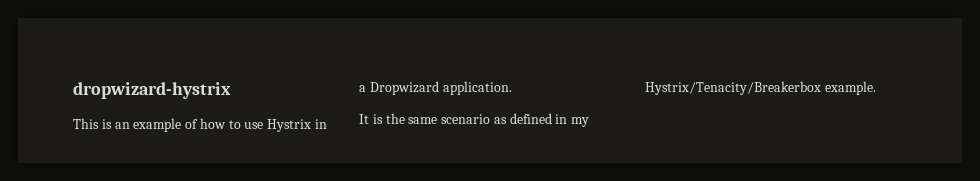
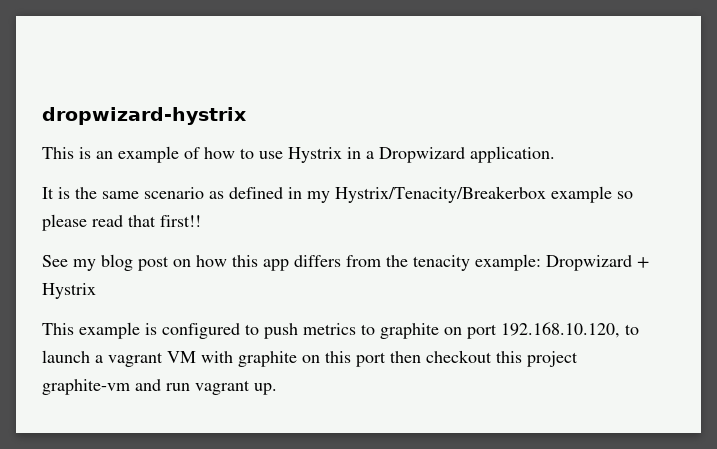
[824,81,876,95] example. -> [551,186,633,203] [42,214,201,231] [42,254,649,271] [42,283,96,299] [42,322,639,339] [42,350,578,367] [42,379,277,395] example so please read that first!! // See my blog post on how this app differs from the tenacity example: Dropwizard + Hystrix // This example is configured to push metrics to graphite on port 192.168.10.120, to launch a vagrant VM with graphite on this port then checkout this project graphite-vm and run vagrant up.

